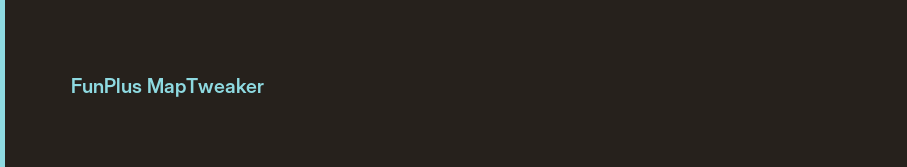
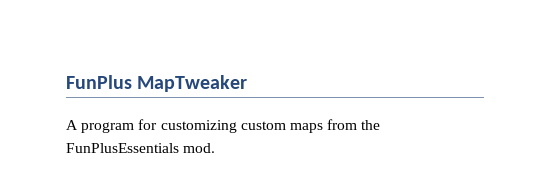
(265, 87) none -> [66,119,381,133] [66,143,216,153] // A program for customizing custom maps from the FunPlusEssentials mod.

